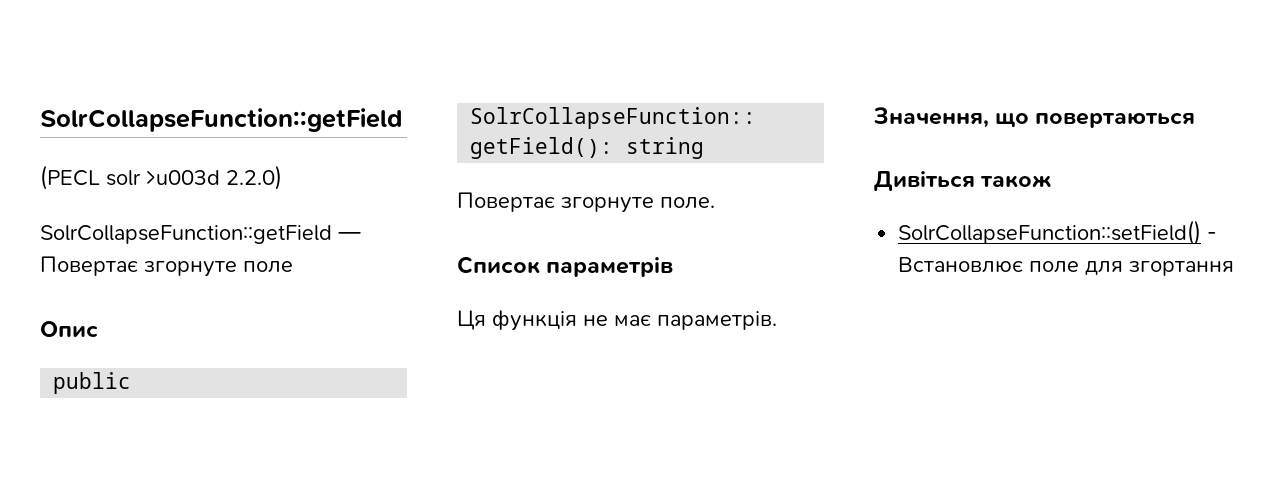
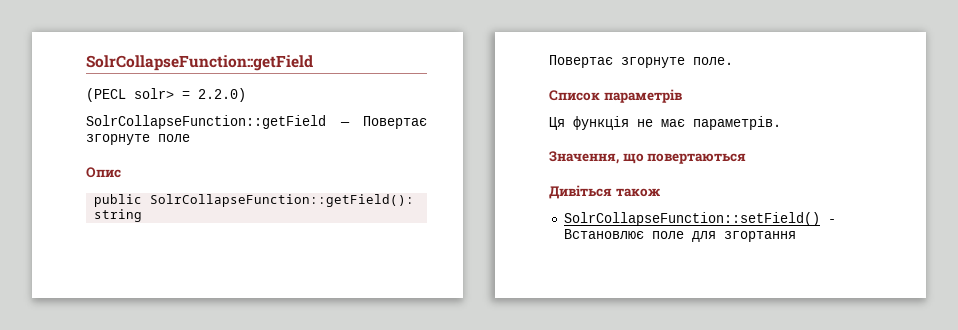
[106,170,220,186] solr >u003d -> [134,88,190,99] solr> =

